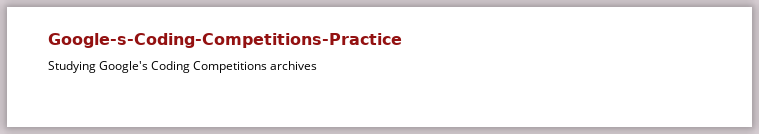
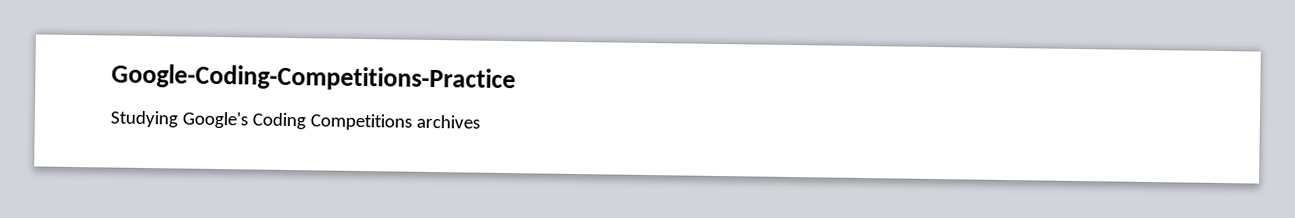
[48,33,402,48] Google-s-Coding-Competitions-Practice -> [111,63,516,93] Google-Coding-Competitions-Practice

